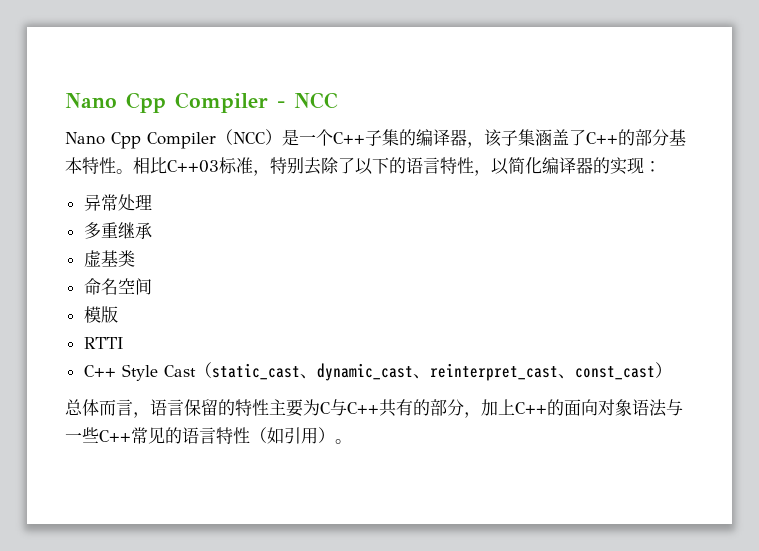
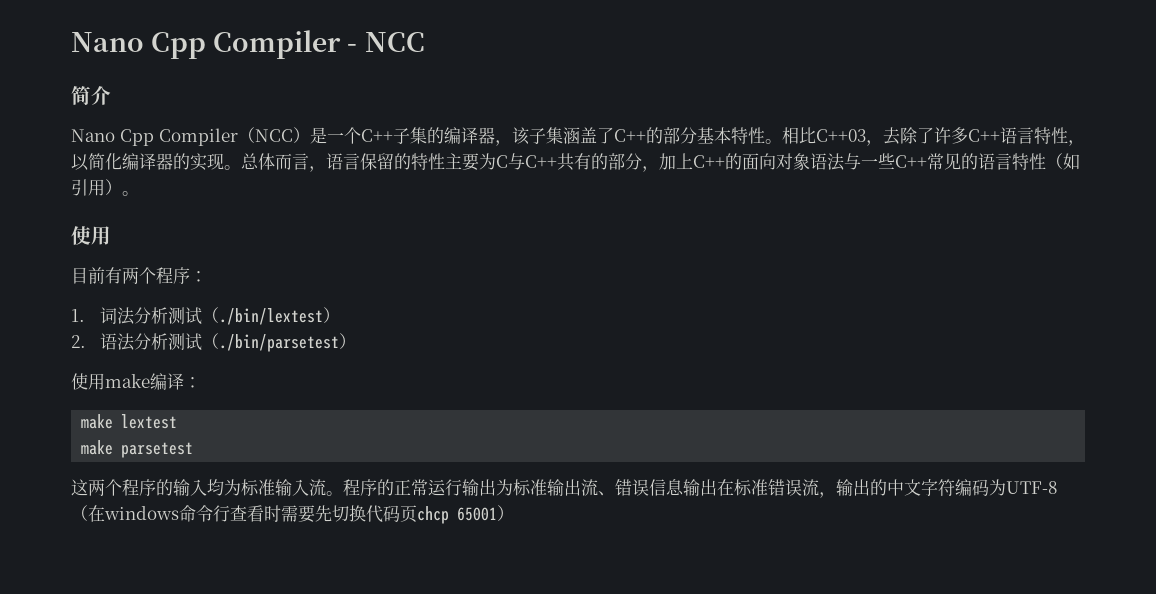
(338, 100) none -> [71,86,111,105] // 简介
[219,157,406,176] 标准，特别去除了以下的 -> [866,127,1000,146] ，去除了许多C++
[644,161,661,172] [83,194,152,211] [83,222,152,239] [83,250,135,267] [83,278,152,295] [83,306,118,323] [83,337,123,349] [83,362,672,381] ： // 异常处理 // 多重继承 // 虚基类 // 命名空间 // 模版 // RTTI // C++ Style Cast（static_cast、dynamic_cast、reinterpret_cast、const_cast） // -> [224,165,241,170] 。
(352, 441) none -> [71,226,111,245] [71,267,207,284] [71,307,341,325] [71,333,357,352] [71,373,201,390] [81,414,178,429] [81,440,194,458] [71,479,1057,498] [71,505,514,524] // 使用 // 目前有两个程序： // 1.词法分析测试（./bin/lextest） // 2.语法分析测试（./bin/parsetest） // 使用make编译： // make lextest // make parsetest // 这两个程序的输入均为标准输入流。程序的正常运行输出为标准输出流、错误信息输出在标准错误流，输出的中文字符编码为UTF-8（在windows命令行查看时需要先切换代码页chcp 65001）

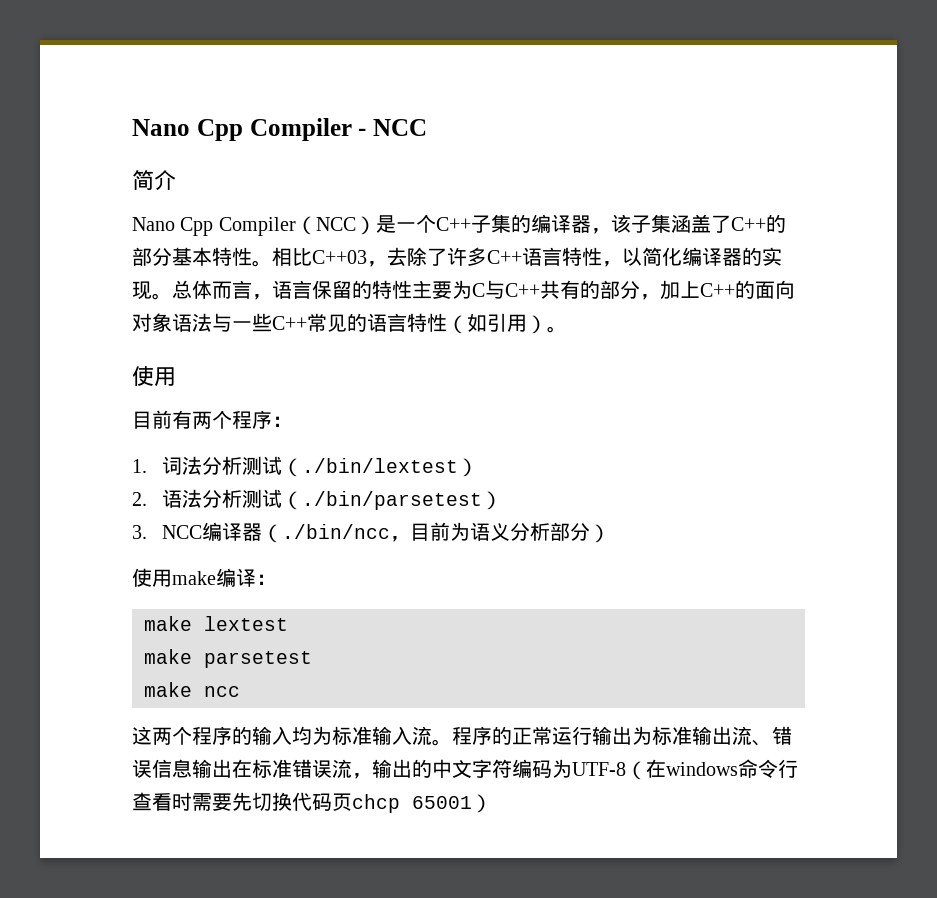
(357, 341) none -> [132,522,611,543] // 3. NCC编译器（./bin/ncc，目前为语义分析部分）
(194, 450) none -> [144,682,240,697] // make ncc

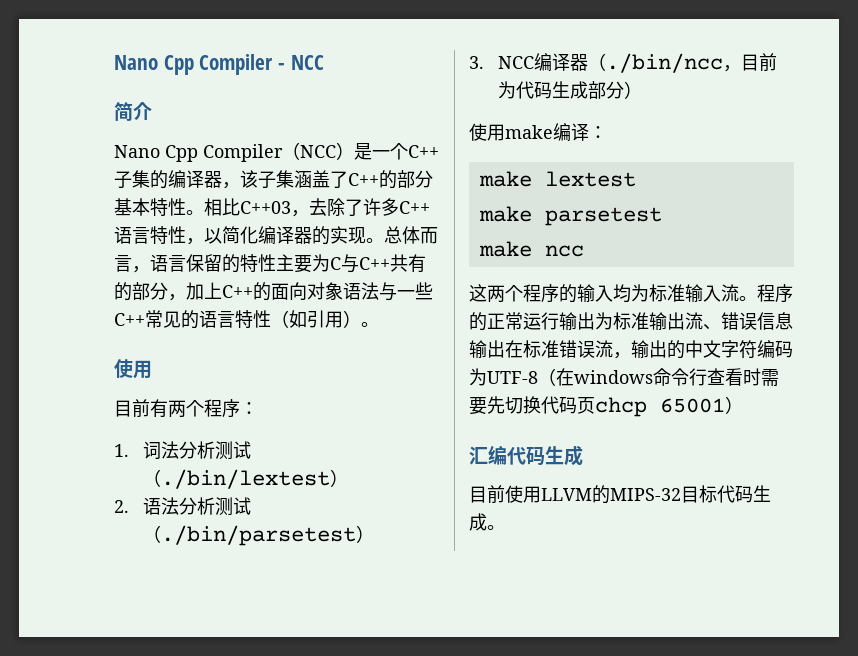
[470,522,551,541] 语义分析 -> [516,81,589,99] 代码生成
(492, 803) none -> [469,445,583,466] [469,485,771,504] [469,513,505,531] // 汇编代码生成 // 目前使用LLVM的MIPS-32目标代码生成。

